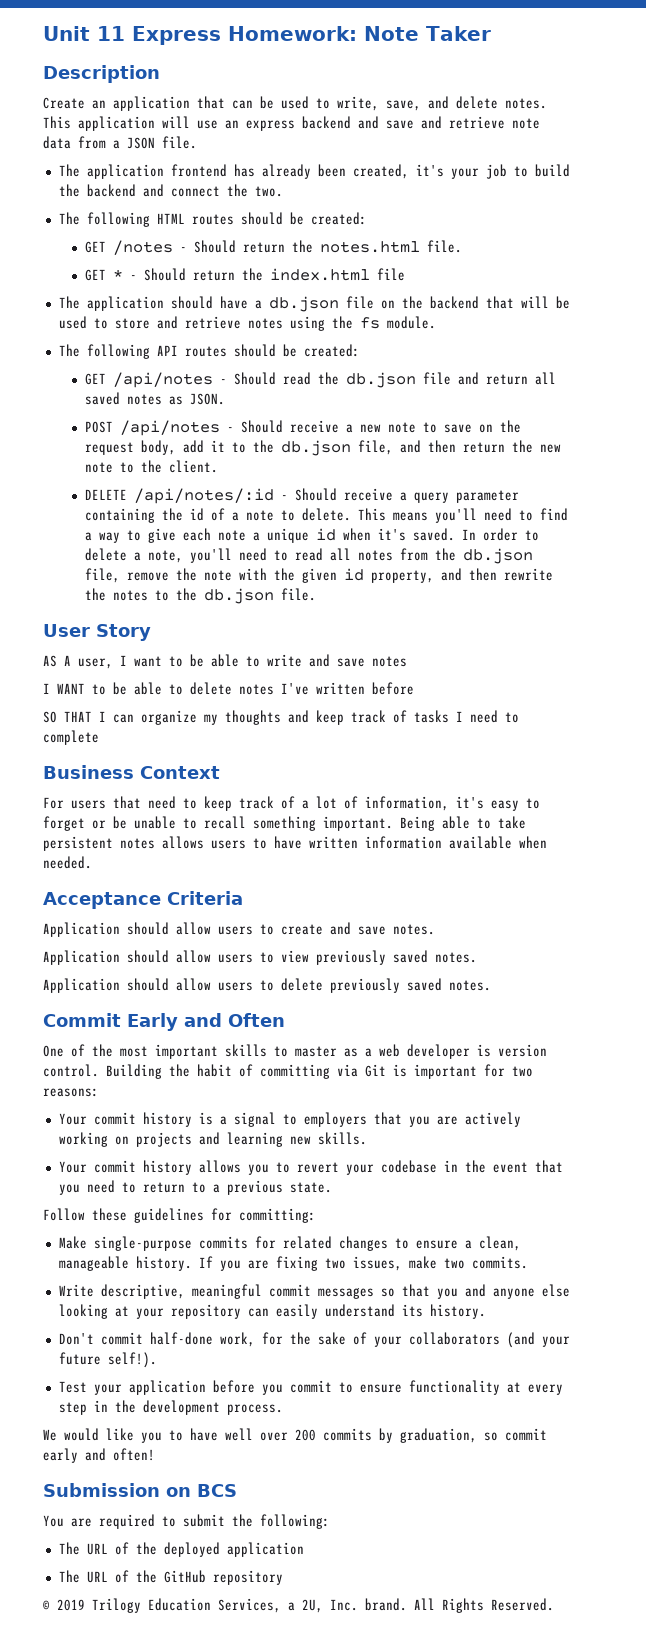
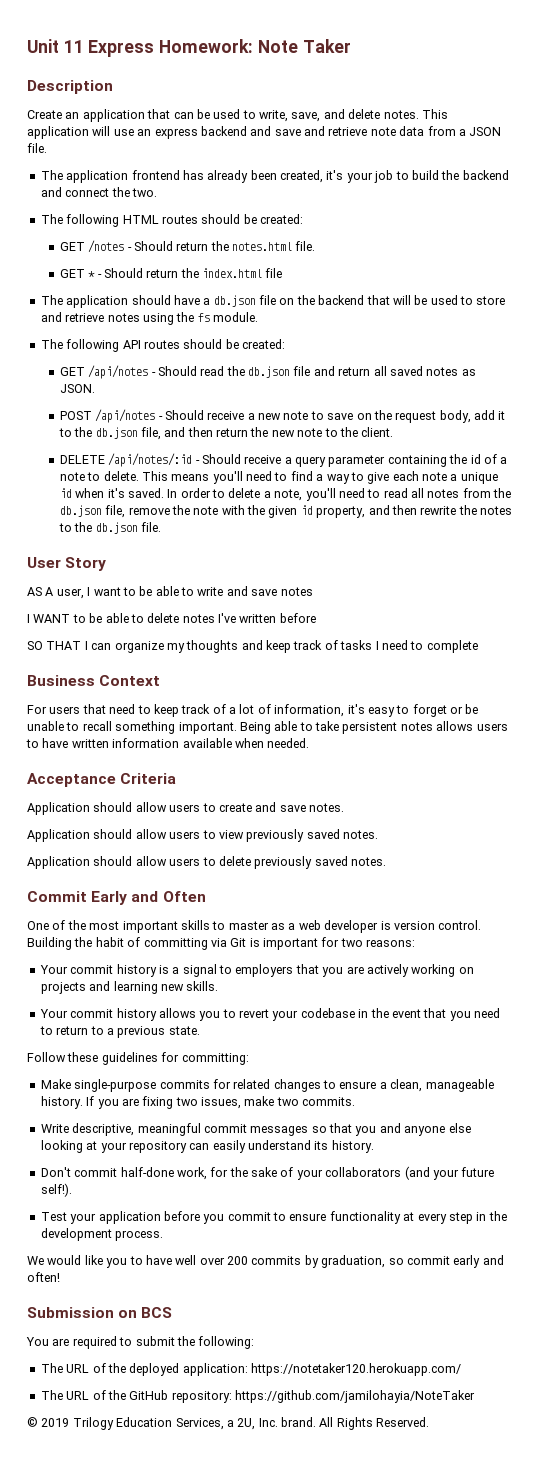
[226,1542,304,1557] application -> [182,1363,461,1376] application: https://notetaker120.herokuapp.com/
[212,1570,283,1585] repository -> [171,1390,475,1403] repository: https://github.com/jamilohayia/NoteTaker

